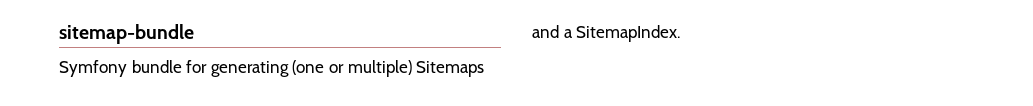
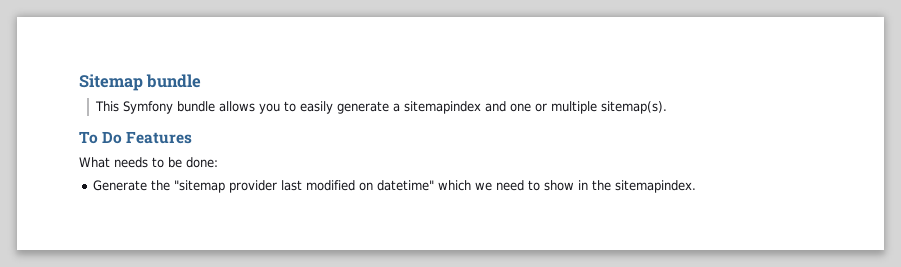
[59,24,194,44] [59,60,485,77] [532,25,681,42] sitemap-bundle // Symfony bundle for generating (one or multiple) Sitemaps and a SitemapIndex. -> [79,74,202,91] [95,101,668,114] [79,131,193,144] [79,157,218,168] [93,180,697,193] Sitemap bundle // This Symfony bundle allows you to easily generate a sitemapindex and one or multiple sitemap(s). // To Do Features // What needs to be done: // Generate the "sitemap provider last modified on datetime" which we need to show in the sitemapindex.

